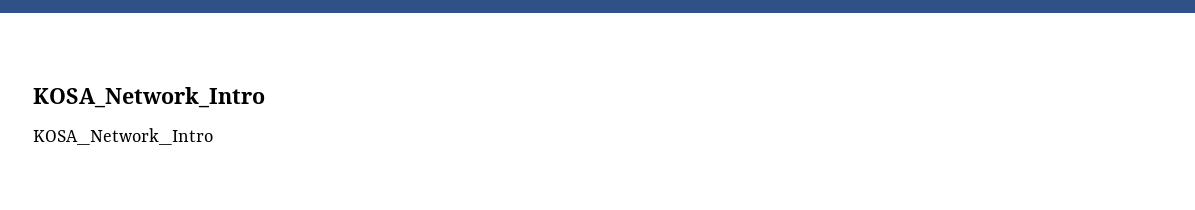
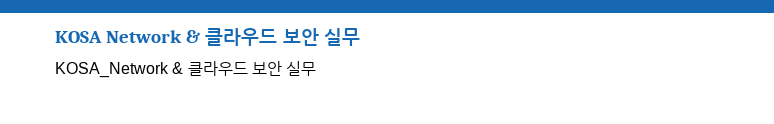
[33,87,265,108] [33,128,213,145] KOSA_Network_Intro // KOSA_Network_Intro -> [55,28,360,46] [55,61,317,78] KOSA Network & 클라우드 보안 실무 // KOSA_Network & 클라우드 보안 실무

